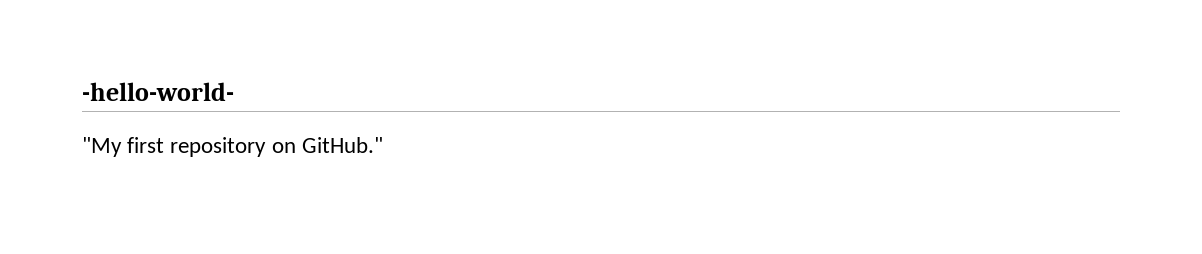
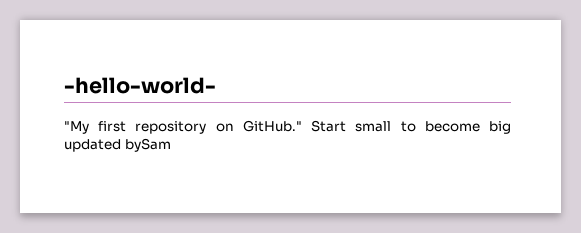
(383, 145) none -> [311,120,512,134] [64,138,171,152] Start small to become big updated bySam

